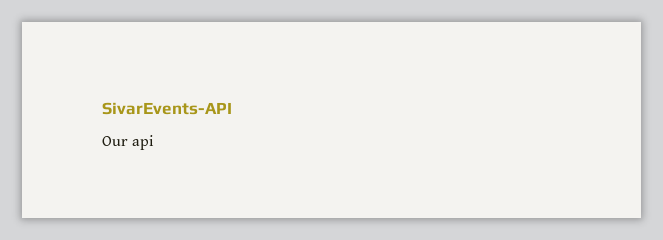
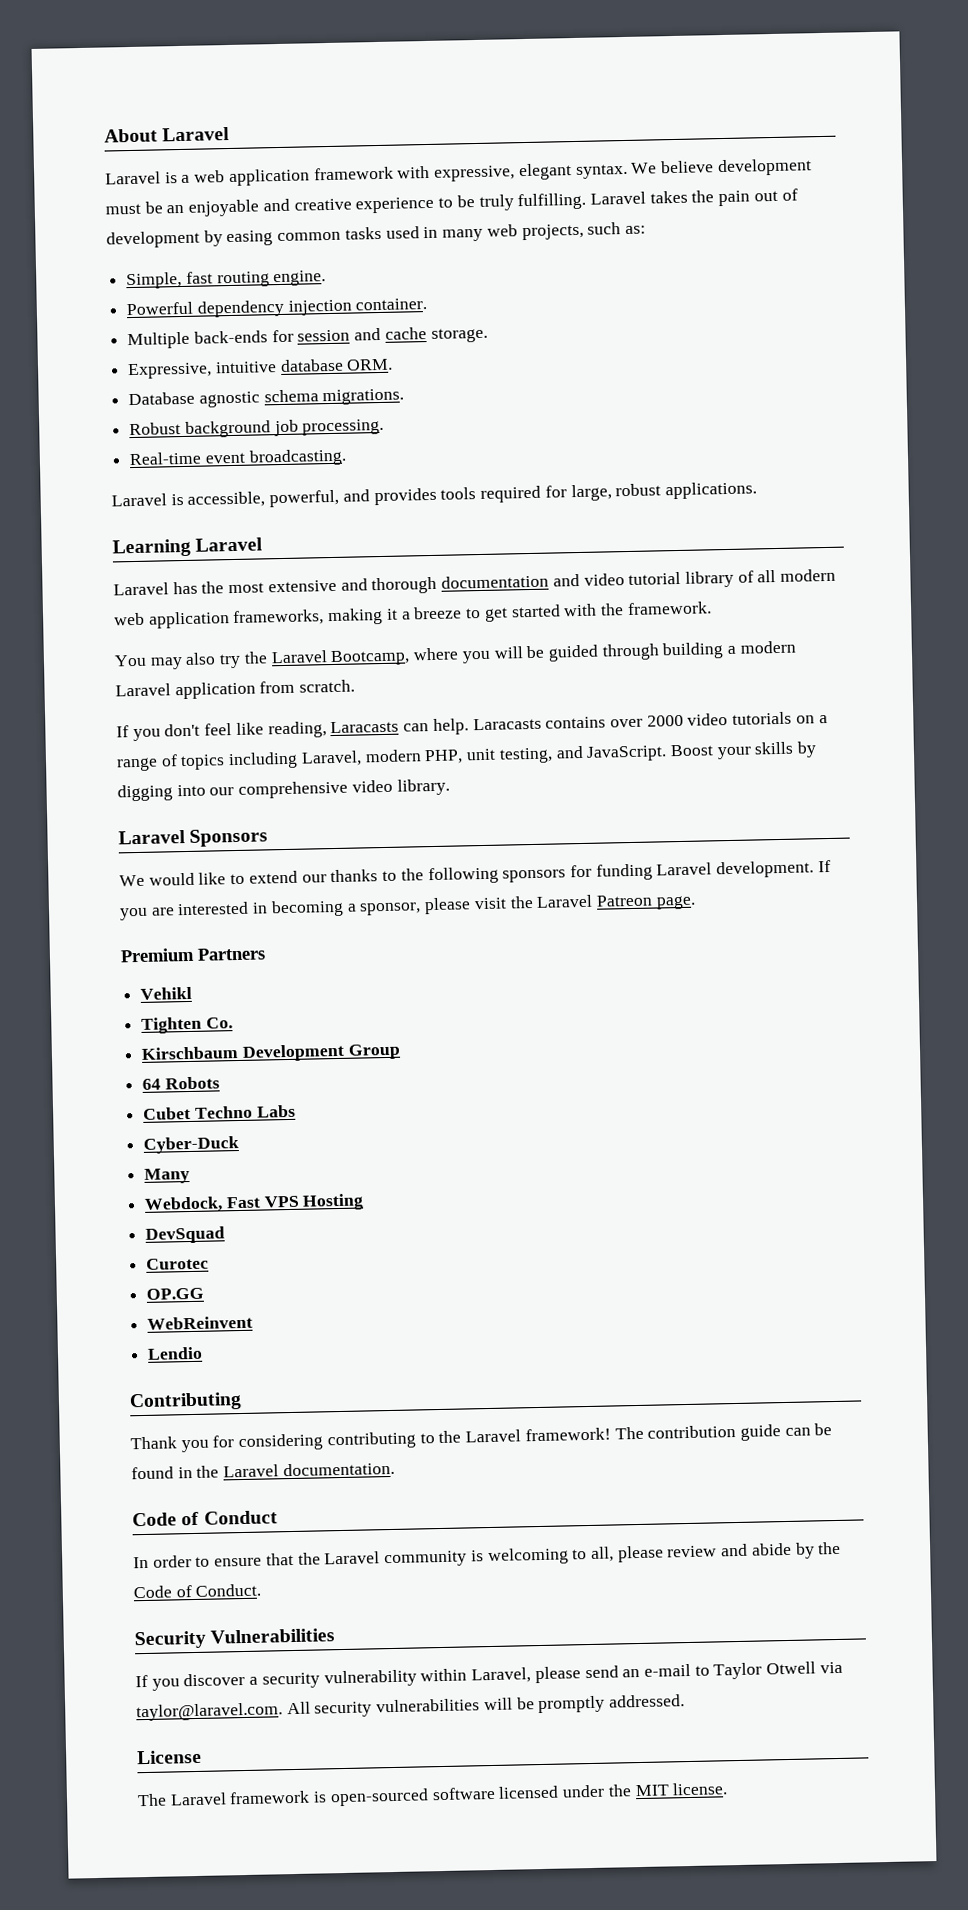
[102,102,232,115] [102,135,155,150] SivarEvents-API // Our api -> [104,126,231,143] [105,158,812,187] [105,188,798,217] [106,222,646,249] [126,270,327,290] [126,298,428,318] [127,327,488,350] [127,358,394,380] [128,388,405,408] [129,418,385,438] [129,448,347,467] [111,481,757,508] [112,537,264,558] [113,568,837,596] [114,601,712,629] [114,640,796,670] [115,679,356,700] [116,711,828,742] [116,741,818,772] [117,778,450,802] [118,828,269,847] [119,859,831,887] [119,894,696,921] [120,947,266,963] [140,986,193,1000] [141,1016,233,1034] [141,1043,401,1062] [142,1076,220,1090] [143,1104,296,1120] [143,1135,240,1154] [144,1167,191,1184] [144,1193,365,1213] [145,1226,226,1244] [146,1257,210,1270] [146,1287,205,1300] [147,1315,254,1330] [147,1346,204,1360] [129,1392,242,1412] [130,1423,833,1453] [131,1461,395,1480] [132,1510,278,1527] [133,1541,842,1569] [133,1583,262,1599] [134,1628,336,1650] [135,1661,843,1691] [136,1694,686,1722] [137,1749,202,1765] [137,1782,729,1807] About Laravel // Laravel is a web application framework with expressive, elegant syntax. We believe development must be an enjoyable and creative experience to be truly fulfilling. Laravel takes the pain out of development by easing common tasks used in many web projects, such as: // Simple, fast routing engine. // Powerful dependency injection container. // Multiple back-ends for session and cache storage. // Expressive, intuitive database ORM. // Database agnostic schema migrations. // Robust background job processing. // Real-time event broadcasting. // Laravel is accessible, powerful, and provides tools required for large, robust applications. // Learning Laravel // Laravel has the most extensive and thorough documentation and video tutorial library of all modern web application frameworks, making it a breeze to get started with the framework. // You may also try the Laravel Bootcamp, where you will be guided through building a modern Laravel application from scratch. // If you don't feel like reading, Laracasts can help. Laracasts contains over 2000 video tutorials on a range of topics including Laravel, modern PHP, unit testing, and JavaScript. Boost your skills by digging into our comprehensive video library. // Laravel Sponsors // We would like to extend our thanks to the following sponsors for funding Laravel development. If you are interested in becoming a sponsor, please visit the Laravel Patreon page. // Premium Partners // Vehikl // Tighten Co. // Kirschbaum Development Group // 64 Robots // Cubet Techno Labs // Cyber-Duck // Many // Webdock, Fast VPS Hosting // DevSquad // Curotec // OP.GG // WebReinvent // Lendio // Contributing // Thank you for considering contributing to the Laravel framework! The contribution guide can be found in the Laravel documentation. // Code of Conduct // In order to ensure that the Laravel community is welcoming to all, please review and abide by the Code of Conduct. // Security Vulnerabilities // If you discover a security vulnerability within Laravel, please send an e-mail to Taylor Otwell via taylor@laravel.com. All security vulnerabilities will be promptly addressed. // License // The Laravel framework is open-sourced software licensed under the MIT license.

